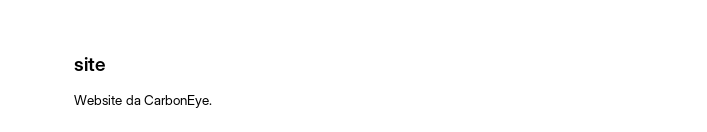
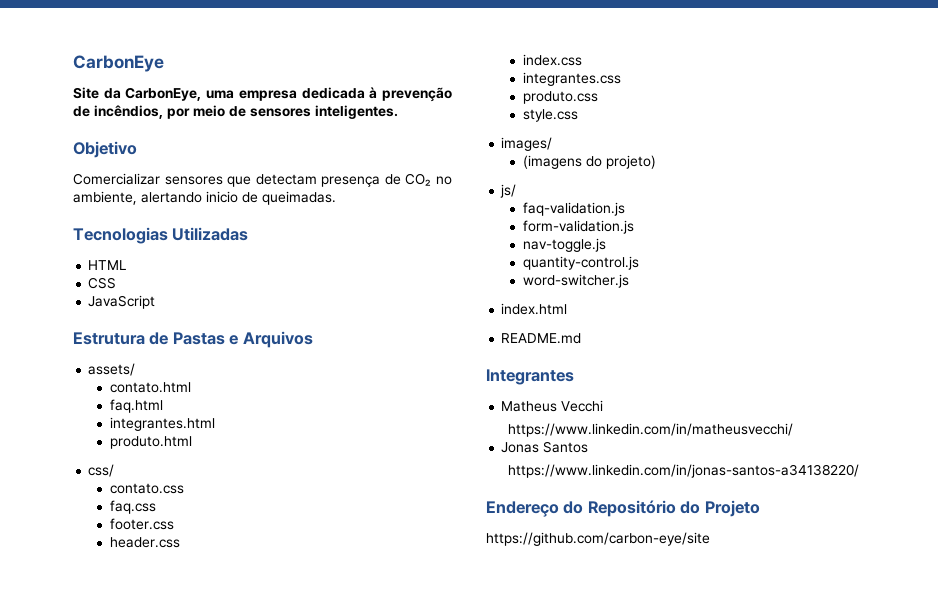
[74,57,106,71] [74,95,213,108] site // Website da CarbonEye. -> [73,55,164,72] [73,87,453,102] [73,105,398,119] [73,141,137,158] [73,173,452,187] [73,191,336,205] [73,227,249,244] [88,260,127,270] [88,277,117,289] [88,295,156,309] [73,331,313,348] [88,363,136,376] [110,382,192,393] [110,399,164,413] [110,417,216,431] [110,436,193,449] [88,464,115,477] [110,483,185,494] [110,500,157,514] [110,518,175,530] [110,537,181,548] [523,54,583,66] [523,72,622,86] [523,91,599,104] [523,109,579,122] [501,137,553,151] [523,155,657,169] [500,184,517,198] [523,202,626,216] [523,220,635,234] [523,238,607,252] [523,256,640,270] [523,274,630,288] [501,303,568,315] [501,333,582,344] [486,369,574,385] [501,400,604,412] [507,423,793,437] [501,441,589,453] [507,464,859,478] [486,500,760,517] [486,532,710,546] CarbonEye // Site da CarbonEye, uma empresa dedicada à prevenção de incêndios, por meio de sensores inteligentes. // Objetivo // Comercializar sensores que detectam presença de CO₂ no ambiente, alertando inicio de queimadas. // Tecnologias Utilizadas // HTML // CSS // JavaScript // Estrutura de Pastas e Arquivos // assets/ // contato.html // faq.html // integrantes.html // produto.html // css/ // contato.css // faq.css // footer.css // header.css // index.css // integrantes.css // produto.css // style.css // images/ // (imagens do projeto) // js/ // faq-validation.js // form-validation.js // nav-toggle.js // quantity-control.js // word-switcher.js // index.html // README.md // Integrantes // Matheus Vecchi // https://www.linkedin.com/in/matheusvecchi/ // Jonas Santos // https://www.linkedin.com/in/jonas-santos-a34138220/ // Endereço do Repositório do Projeto // https://github.com/carbon-eye/site

